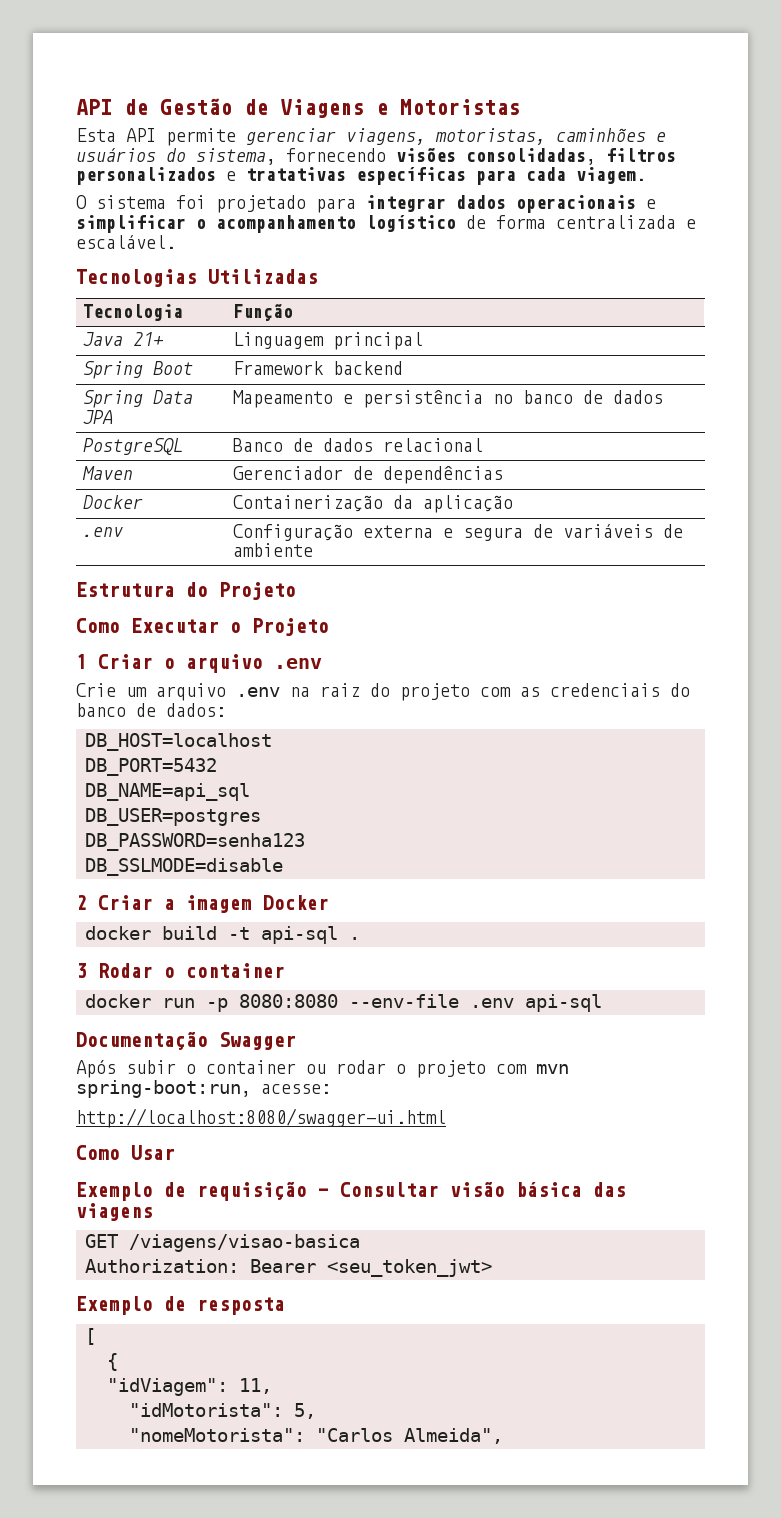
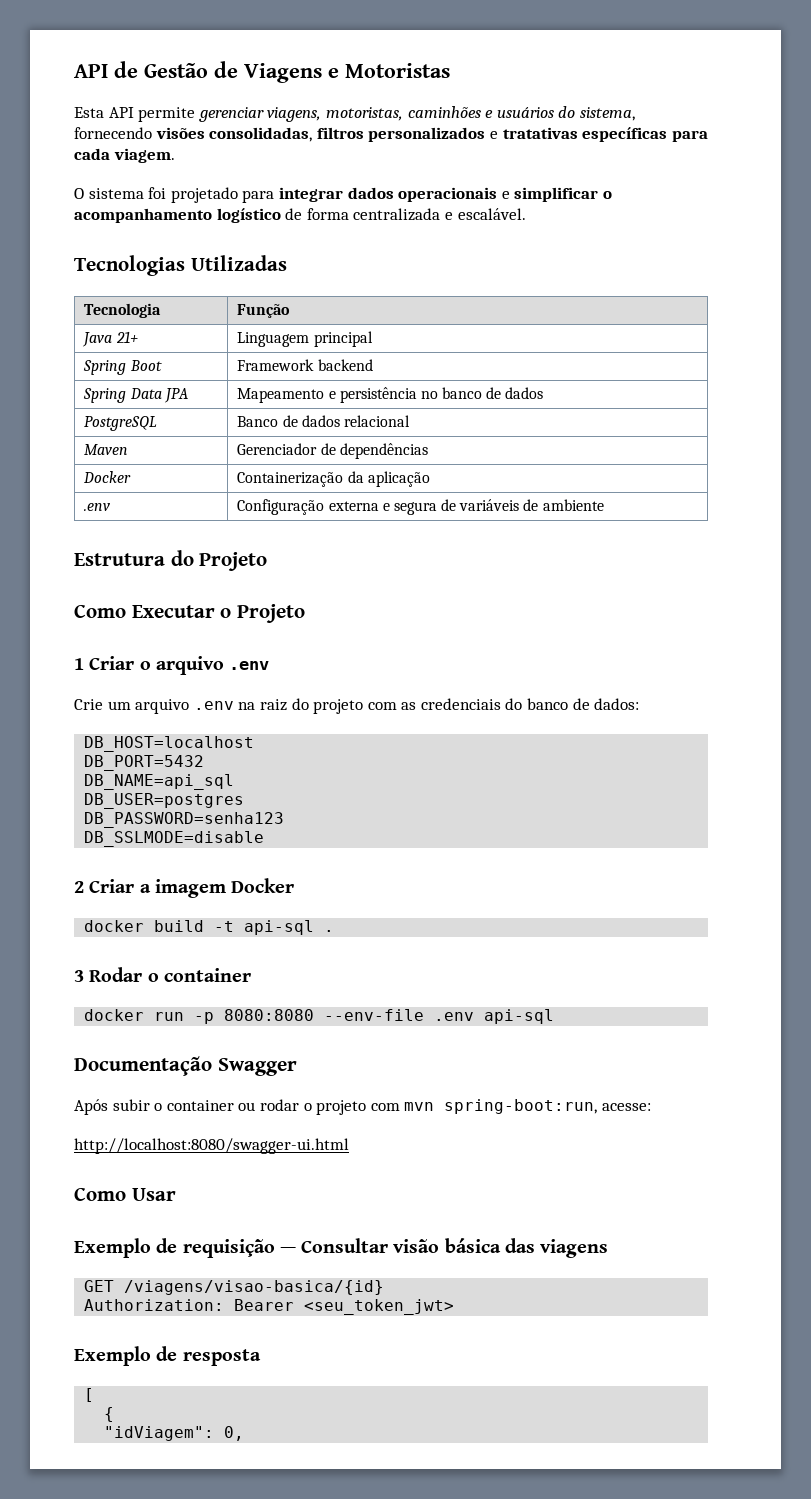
[129,1234,360,1252] /viagens/visao-basica -> [124,1280,385,1295] /viagens/visao-basica/{id}
[239,1378,272,1394] [129,1403,316,1419] [129,1428,503,1444] 11, // "idMotorista": 5, // "nomeMotorista": "Carlos Almeida", -> [224,1426,245,1441] 0,

